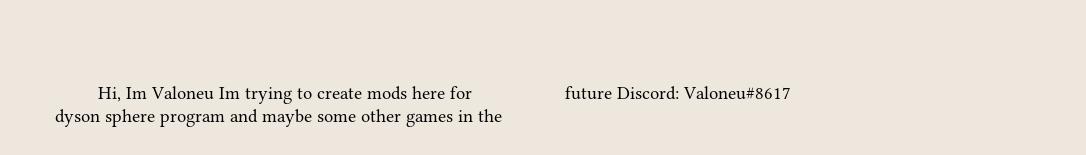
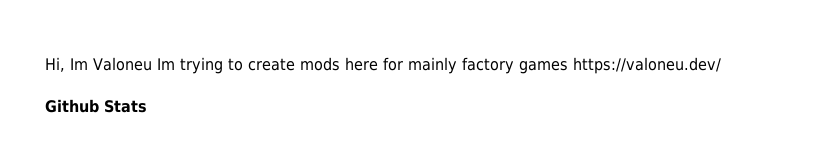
[55,109,502,127] [565,86,791,100] dyson sphere program and maybe some other games in the future Discord: Valoneu#8617 -> [407,57,721,74] [45,99,147,113] mainly factory games https://valoneu.dev/ // Github Stats

